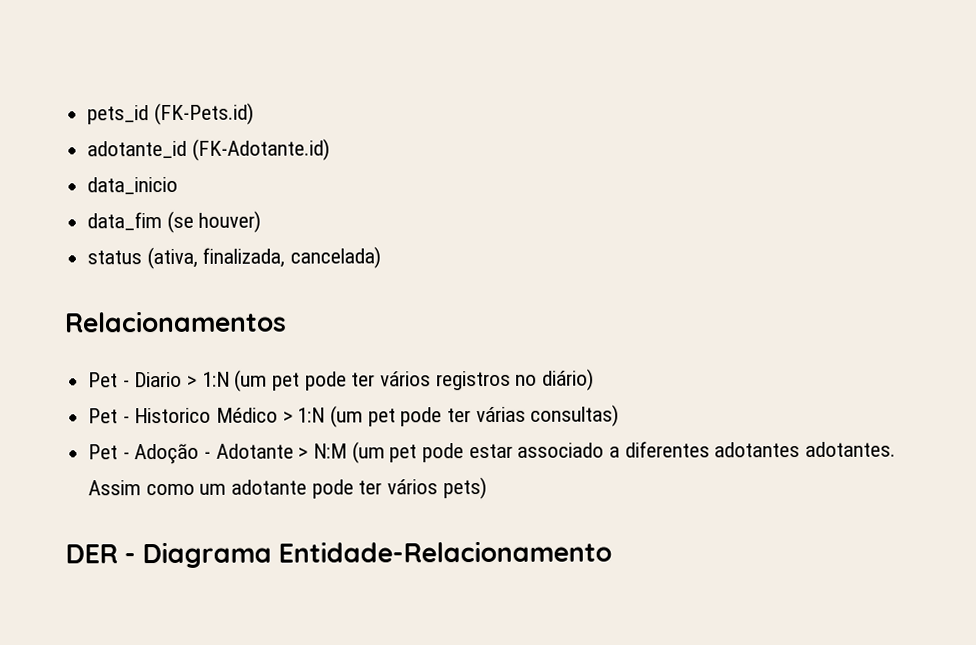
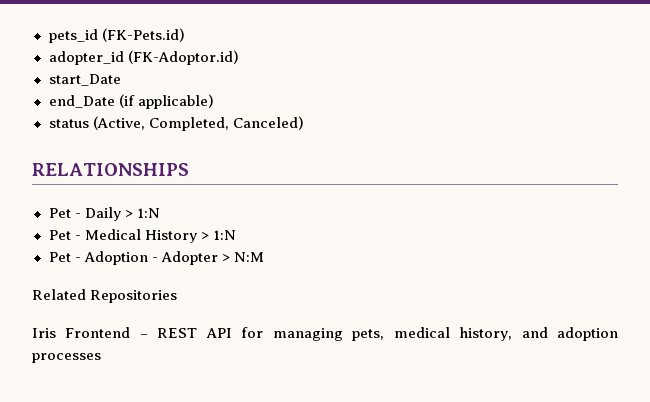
[87,138,330,161] [87,176,179,195] [87,210,262,234] [87,246,382,270] [64,310,287,333] [88,368,595,392] [88,404,620,428] [88,443,294,465] adotante_id (FK-Adotante.id) // data_inicio // data_fim (se houver) // status (ativa, finalizada, cancelada) // Relacionamentos // Pet - Diario > 1:N (um pet pode ter vários registros no diário) // Pet - Historico Médico > 1:N (um pet pode ter várias consultas) // Pet - Adoção - Adotante -> [48,50,239,65] [48,74,121,86] [48,94,214,109] [48,116,304,131] [32,163,189,176] [48,207,160,221] [48,229,236,243] [48,251,218,265] adopter_id (FK-Adoptor.id) // start_Date // end_Date (if applicable) // status (Active, Completed, Canceled) // RELATIONSHIPS // Pet - Daily > 1:N // Pet - Medical History > 1:N // Pet - Adoption - Adopter
[351,441,897,464] [88,477,487,500] [65,540,613,569] (um pet pode estar associado a diferentes adotantes adotantes. Assim como um adotante pode ter vários pets) // DER - Diagrama Entidade-Relacionamento -> [32,289,178,303] [32,327,618,341] [32,353,101,363] // Related Repositories // Iris Frontend – REST API for managing pets, medical history, and adoption processes

